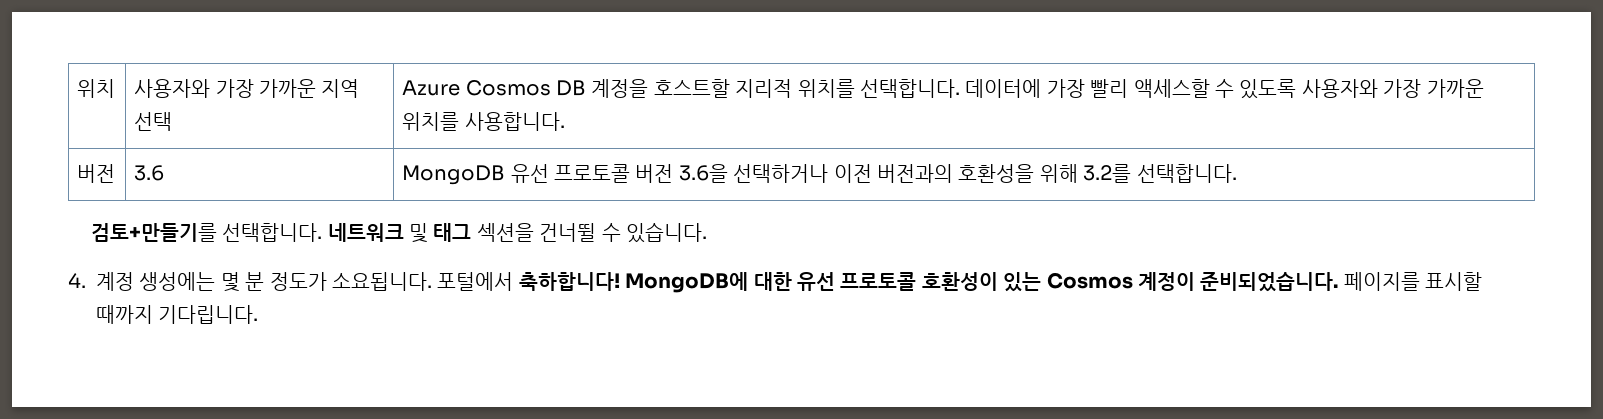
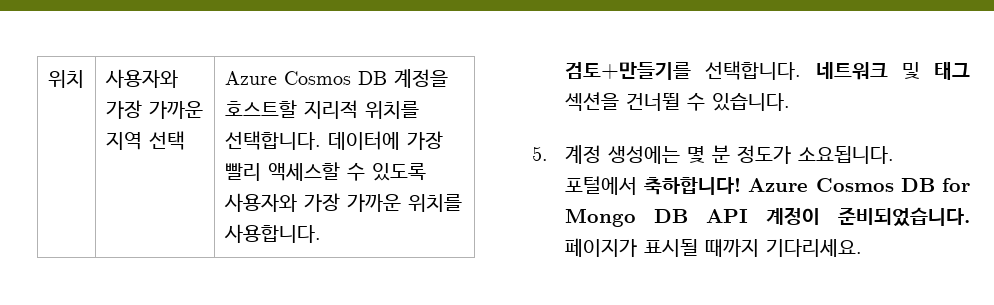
[77,164,116,183] [134,165,165,181] [402,164,1237,185] // 버전 | 3.6 | MongoDB 유선 프로토콜 버전 3.6을 선택하거나 이전 버전과의 호환성을 위해 3.2를 선택합니다. -> (321, 233) none
[68,273,86,288] 4. -> [532,146,548,161] 5.
[625,272,1483,293] [96,305,259,324] MongoDB에 대한 유선 프로토콜 호환성이 있는 Cosmos 계정이 준비되었습니다. 페이지를 표시할 때까지 기다립니다. -> [748,178,970,192] [565,207,970,227] [565,238,863,257] Azure Cosmos DB for Mongo DB API 계정이 준비되었습니다. 페이지가 표시될 때까지 기다리세요.

